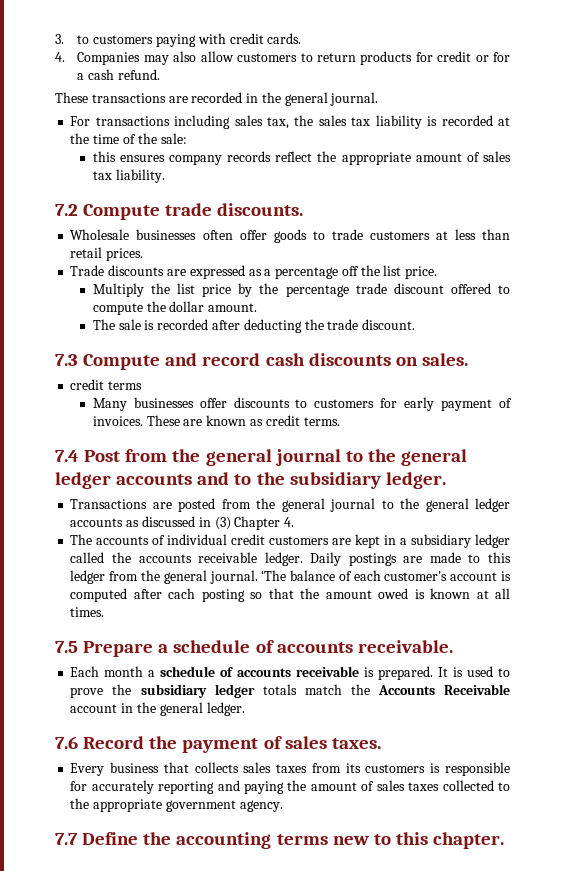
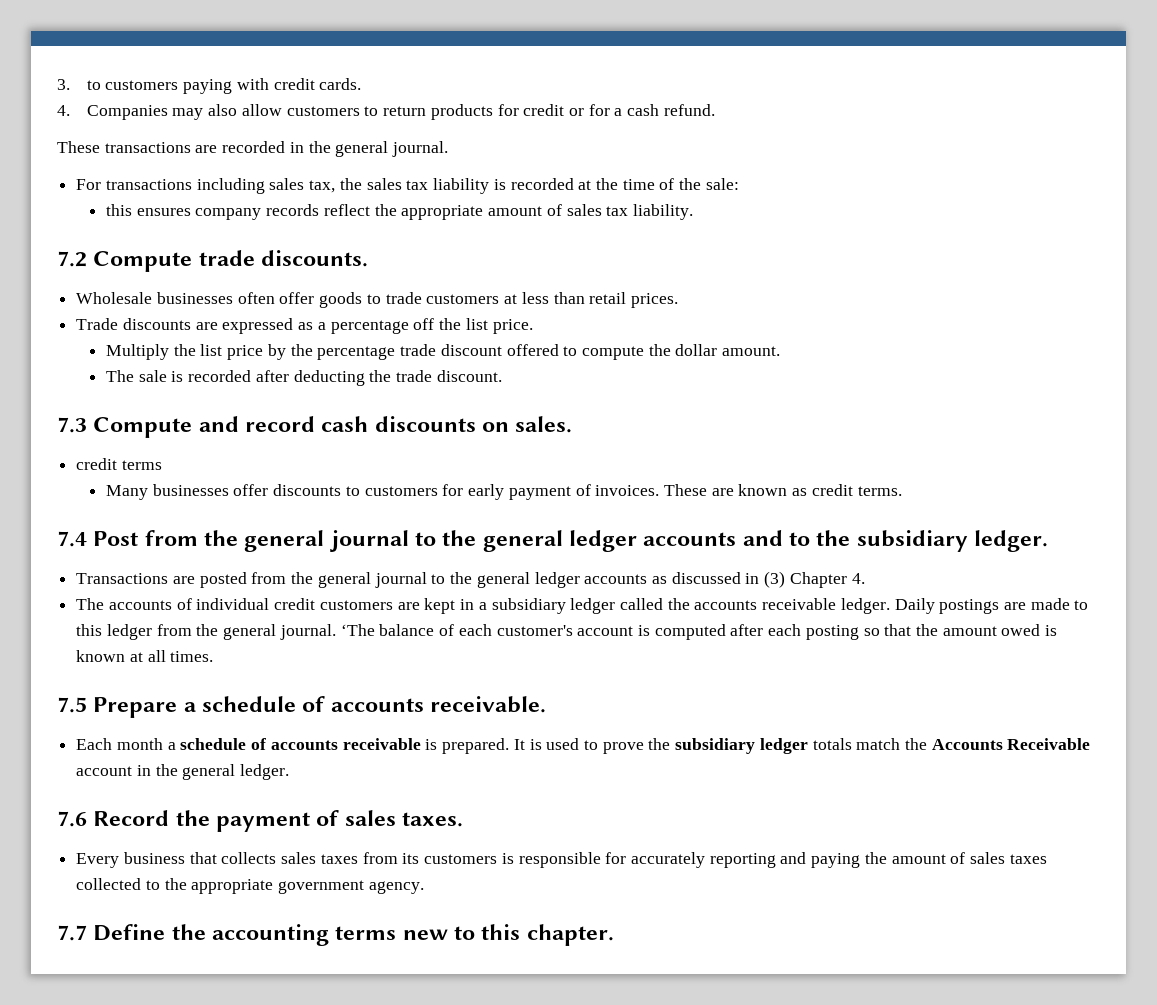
[168,588,196,599] cach -> [768,624,802,636] each

